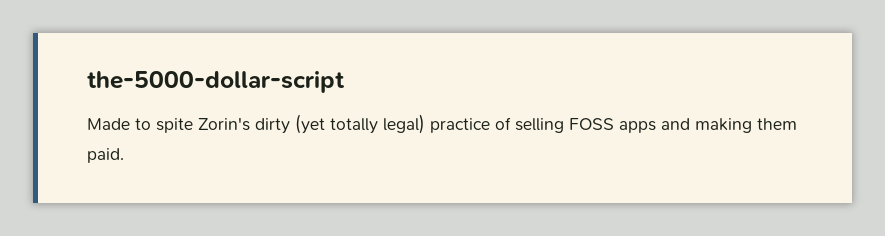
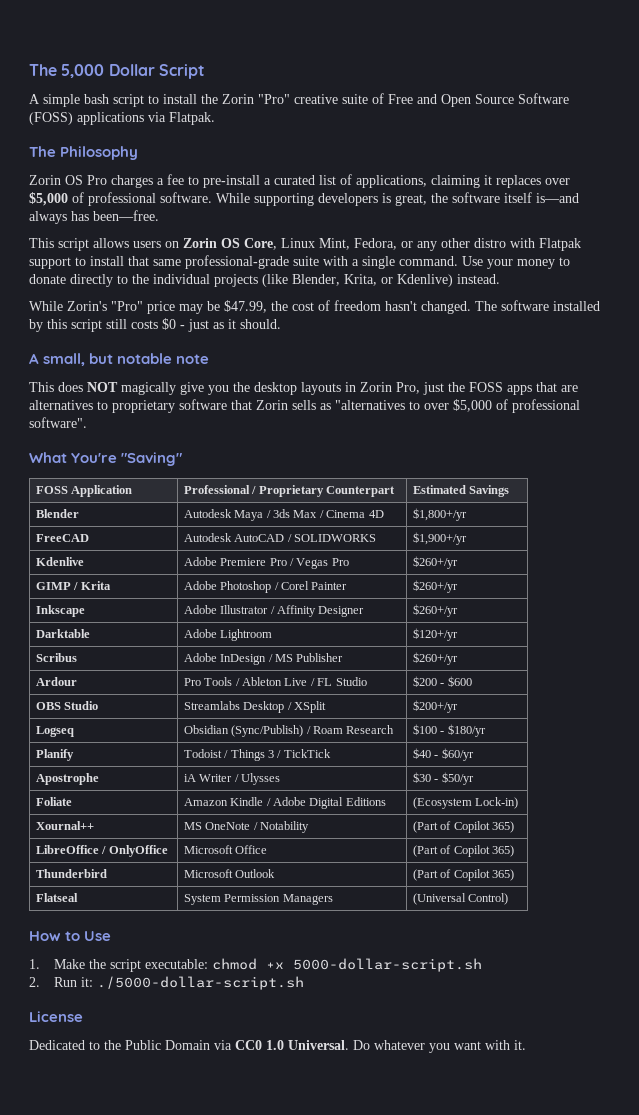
[87,71,345,93] [87,114,797,134] [87,148,124,163] the-5000-dollar-script // Made to spite Zorin's dirty (yet totally legal) practice of selling FOSS apps and making them paid. -> [29,64,205,79] [29,93,569,107] [29,112,215,125] [29,146,139,160] [29,174,570,188] [29,192,579,206] [29,210,159,224] [29,238,581,251] [29,255,570,269] [29,274,500,287] [29,300,600,314] [29,318,281,332] [29,353,210,366] [29,382,578,395] [29,399,580,413] [29,417,87,428] [29,452,183,466] [35,485,133,497] [183,485,396,497] [412,485,510,497] [35,509,79,518] [183,509,384,521] [412,508,467,521] [35,534,89,542] [183,533,377,542] [412,532,467,545] [35,557,84,566] [183,557,349,569] [412,556,458,569] [35,581,111,590] [183,581,348,593] [412,580,458,593] [35,605,85,617] [183,605,365,617] [412,604,458,617] [35,629,90,638] [183,629,273,641] [412,628,458,641] [35,653,77,662] [183,653,344,665] [412,652,458,665] [35,677,77,686] [183,677,367,686] [412,676,472,687] [35,701,99,710] [183,701,327,713] [412,700,458,713] [35,726,74,737] [183,725,395,737] [412,724,486,737] [35,749,74,761] [183,749,331,761] [412,748,474,761] [35,773,99,785] [183,773,281,785] [412,772,474,785] [35,797,72,806] [183,797,386,809] [412,797,519,809] [35,821,94,830] [183,821,310,833] [412,821,515,833] [35,845,168,857] [183,845,268,854] [412,845,515,857] [35,869,107,878] [183,869,276,878] [412,869,515,881] [35,893,78,902] [183,894,333,905] [412,893,509,905] [29,931,112,941] [29,958,482,972] [29,976,304,990] [29,1011,83,1022] [29,1040,526,1053] The 5,000 Dollar Script // A simple bash script to install the Zorin "Pro" creative suite of Free and Open Source Software (FOSS) applications via Flatpak. // The Philosophy // Zorin OS Pro charges a fee to pre-install a curated list of applications, claiming it replaces over $5,000 of professional software. While supporting developers is great, the software itself is—and always has been—free. // This script allows users on Zorin OS Core, Linux Mint, Fedora, or any other distro with Flatpak support to install that same professional-grade suite with a single command. Use your money to donate directly to the individual projects (like Blender, Krita, or Kdenlive) instead. // While Zorin's "Pro" price may be $47.99, the cost of freedom hasn't changed. The software installed by this script still costs $0 - just as it should. // A small, but notable note // This does NOT magically give you the desktop layouts in Zorin Pro, just the FOSS apps that are alternatives to proprietary software that Zorin sells as "alternatives to over $5,000 of professional software". // What You're "Saving" // FOSS Application | Professional / Proprietary Counterpart | Estimated Savings // Blender | Autodesk Maya / 3ds Max / Cinema 4D | $1,800+/yr // FreeCAD | Autodesk AutoCAD / SOLIDWORKS | $1,900+/yr // Kdenlive | Adobe Premiere Pro / Vegas Pro | $260+/yr // GIMP / Krita | Adobe Photoshop / Corel Painter | $260+/yr // Inkscape | Adobe Illustrator / Affinity Designer | $260+/yr // Darktable | Adobe Lightroom | $120+/yr // Scribus | Adobe InDesign / MS Publisher | $260+/yr // Ardour | Pro Tools / Ableton Live / FL Studio | $200 - $600 // OBS Studio | Streamlabs Desktop / XSplit | $200+/yr // Logseq | Obsidian (Sync/Publish) / Roam Research | $100 - $180/yr // Planify | Todoist / Things 3 / TickTick | $40 - $60/yr // Apostrophe | iA Writer / Ulysses | $30 - $50/yr // Foliate | Amazon Kindle / Adobe Digital Editions | (Ecosystem Lock-in) // Xournal++ | MS OneNote / Notability | (Part of Copilot 365) // LibreOffice / OnlyOffice | Microsoft Office | (Part of Copilot 365) // Thunderbird | Microsoft Outlook | (Part of Copilot 365) // Flatseal | System Permission Managers | (Universal Control) // How to Use // 1. Make the script executable: chmod +x 5000-dollar-script.sh // 2. Run it: ./5000-dollar-script.sh // License // Dedicated to the Public Domain via CC0 1.0 Universal. Do whatever you want with it.

